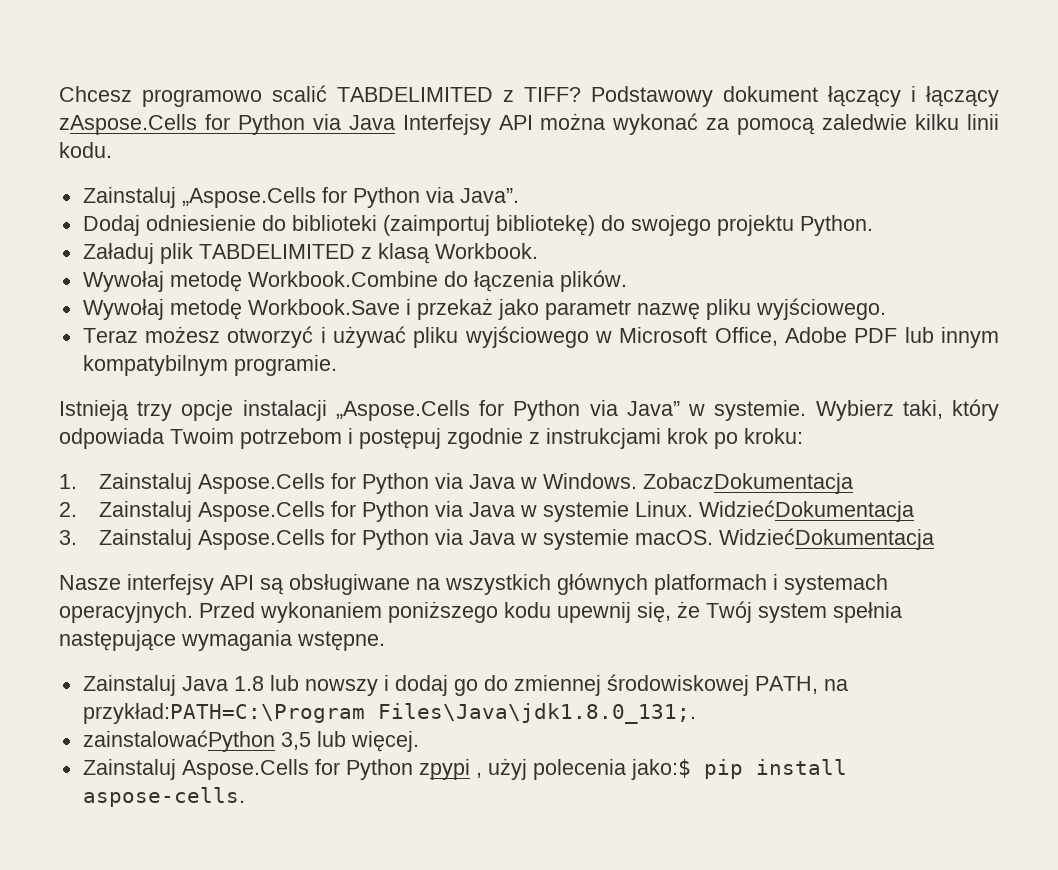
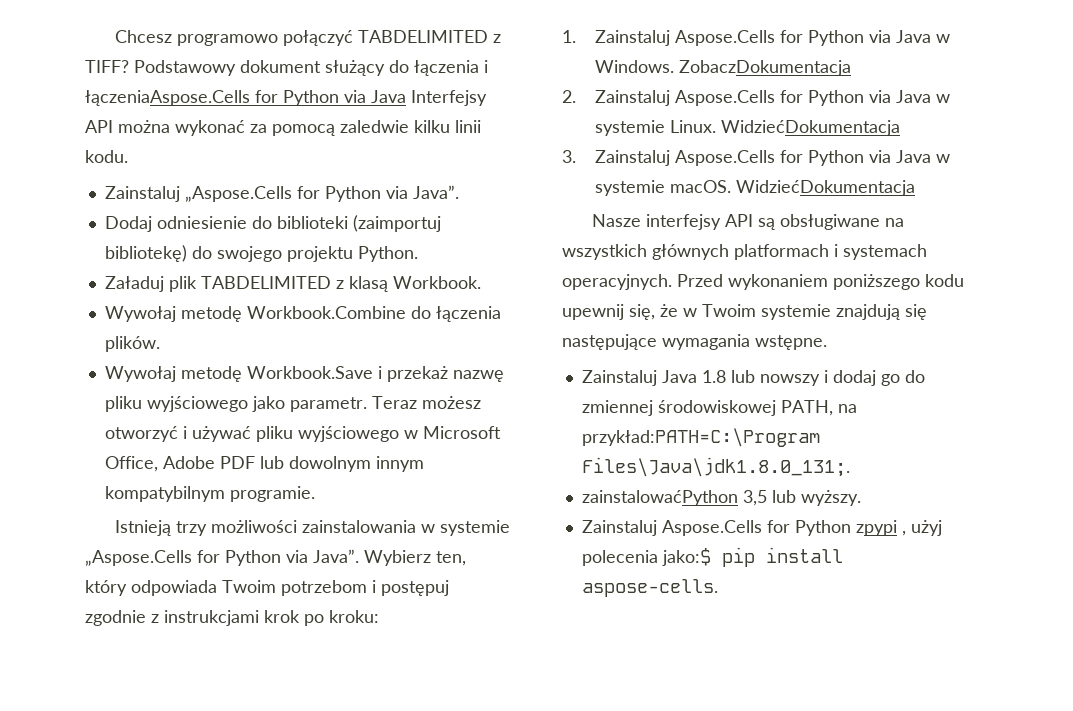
[272,85,327,102] scalić -> [283,30,354,46] połączyć
[828,86,999,107] [59,114,197,135] łączący i łączący zAspose.Cells -> [325,60,488,76] [85,90,250,106] służący do łączenia i łączeniaAspose.Cells
[497,298,886,320] jako parametr nazwę pliku wyjściowego. // -> [452,370,504,382] [104,396,367,412] nazwę pliku wyjściowego jako parametr.
(934, 335) none -> [288,456,371,472] dowolnym
[181,400,943,421] opcje instalacji „Aspose.Cells for Python via Java” w systemie. Wybierz taki, -> [211,520,511,536] [85,549,466,566] możliwości zainstalowania w systemie „Aspose.Cells for Python via Java”. Wybierz ten,
[706,601,902,623] Twój system spełnia -> [683,304,927,320] w Twoim systemie znajdują się
[350,731,419,752] więcej. -> [800,490,861,506] wyższy.

